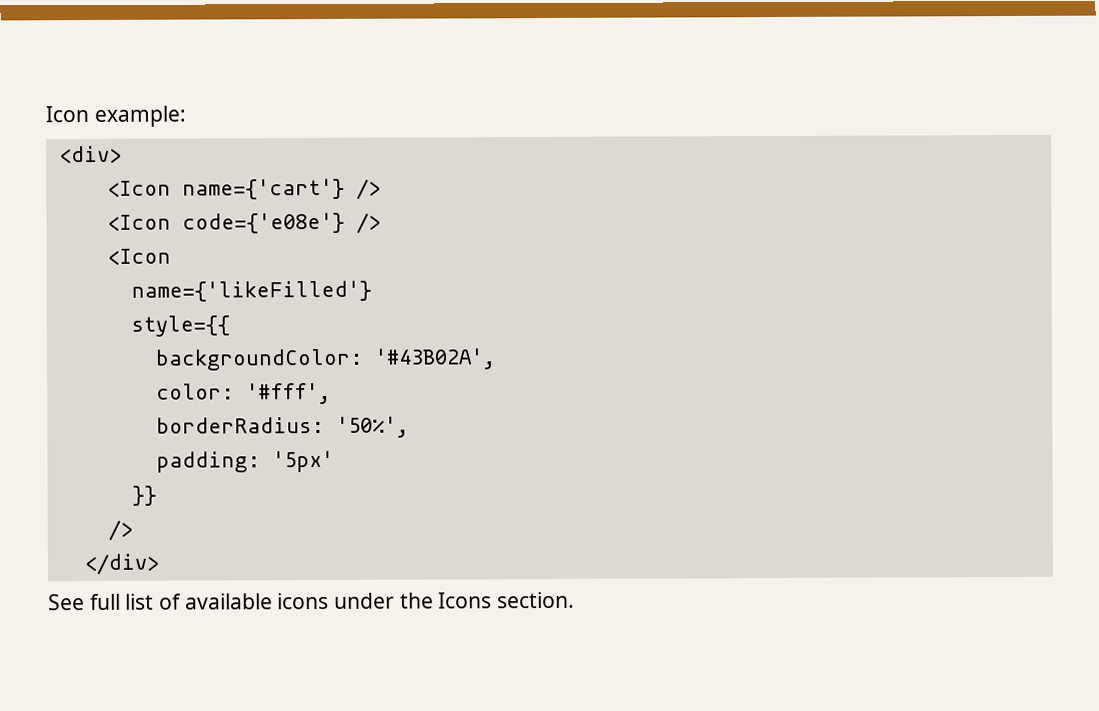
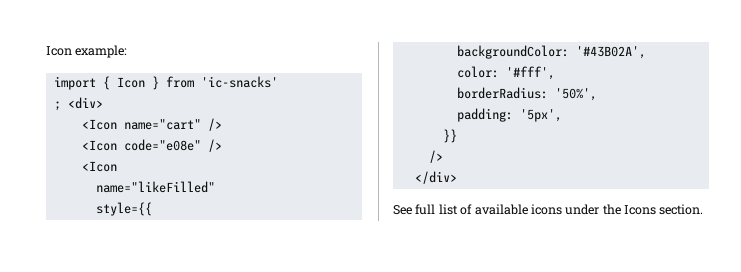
(186, 116) none -> [53,76,278,90] [53,101,61,111] import { Icon } from 'ic-snacks' // ;
[181,178,381,200] [106,212,345,234] name={'cart'} /> // <Icon code={'e08e'} -> [123,118,222,131] [81,139,201,151] name="cart" /> // <Icon code="e08e"
[130,280,372,302] name={'likeFilled'} -> [95,181,215,193] name="likeFilled"
[271,450,334,473] '5px' -> [519,109,562,122] '5px',

